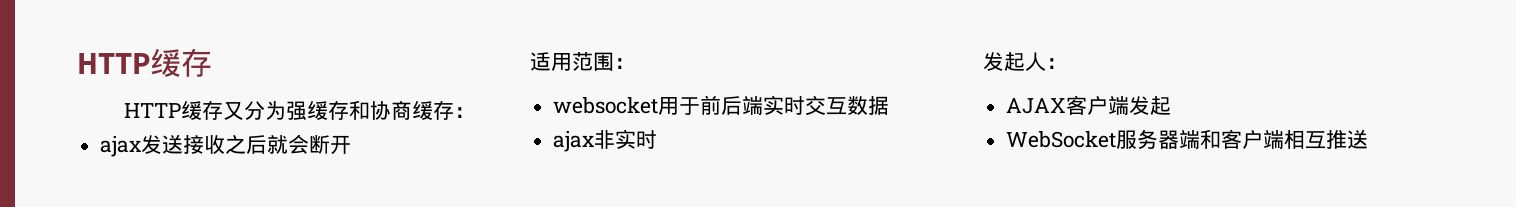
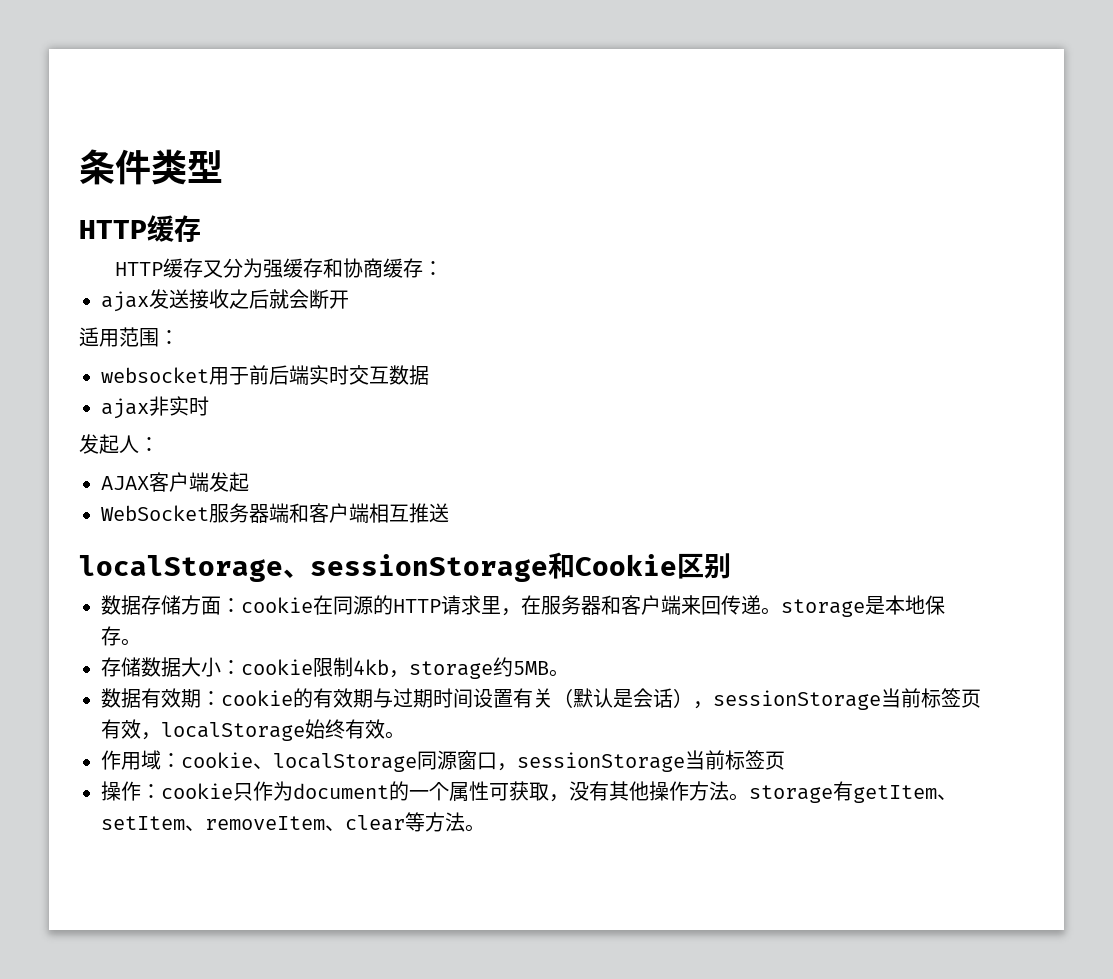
(77, 63) none -> [79,149,223,185] 条件类型 //
(1369, 139) none -> [79,552,731,582] [101,595,945,617] [101,626,141,646] [101,657,569,679] [101,688,981,710] [101,719,405,741] [101,750,785,772] [101,781,957,803] [101,812,485,832] // localStorage、sessionStorage和Cookie区别 // 数据存储方面：cookie在同源的HTTP请求里，在服务器和客户端来回传递。storage是本地保存。 // 存储数据大小：cookie限制4kb，storage约5MB。 // 数据有效期：cookie的有效期与过期时间设置有关（默认是会话），sessionStorage当前标签页有效，localStorage始终有效。 // 作用域：cookie、localStorage同源窗口，sessionStorage当前标签页 // 操作：cookie只作为document的一个属性可获取，没有其他操作方法。storage有getItem、setItem、removeItem、clear等方法。

